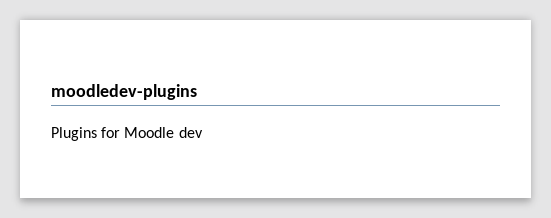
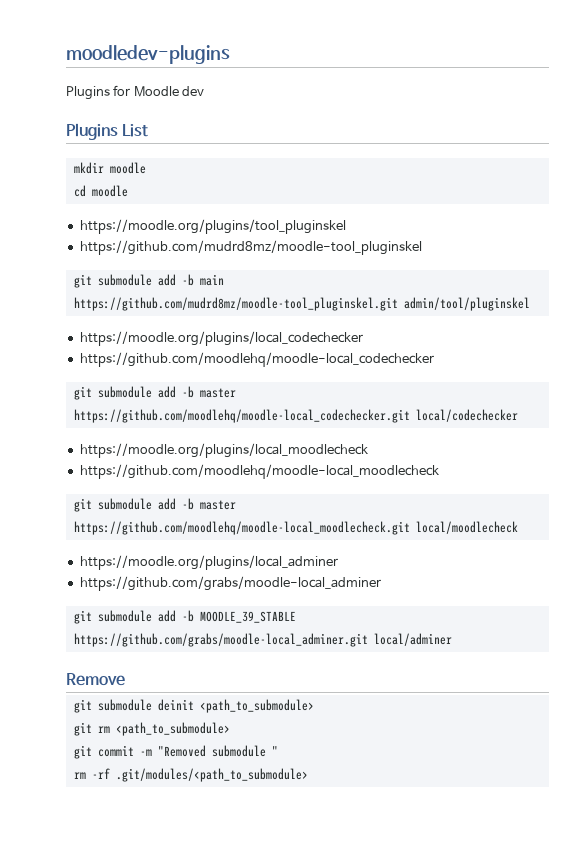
(203, 132) none -> [66,123,149,140] [73,162,146,174] [73,185,128,197] [79,219,346,234] [79,240,422,255] [73,274,224,288] [73,297,530,311] [79,331,363,346] [79,352,434,367] [73,386,236,400] [73,409,518,423] [79,443,368,458] [79,464,439,479] [73,498,236,512] [73,521,518,535] [79,555,338,570] [79,576,381,591] [73,610,296,624] [73,633,452,647] [66,673,125,686] [73,699,314,713] [73,722,230,736] [73,745,278,759] [73,768,308,782] // Plugins List // mkdir moodle // cd moodle // https://moodle.org/plugins/tool_pluginskel // https://github.com/mudrd8mz/moodle-tool_pluginskel // git submodule add -b main https://github.com/mudrd8mz/moodle-tool_pluginskel.git admin/tool/pluginskel // https://moodle.org/plugins/local_codechecker // https://github.com/moodlehq/moodle-local_codechecker // git submodule add -b master https://github.com/moodlehq/moodle-local_codechecker.git local/codechecker // https://moodle.org/plugins/local_moodlecheck // https://github.com/moodlehq/moodle-local_moodlecheck // git submodule add -b master https://github.com/moodlehq/moodle-local_moodlecheck.git local/moodlecheck // https://moodle.org/plugins/local_adminer // https://github.com/grabs/moodle-local_adminer // git submodule add -b MOODLE_39_STABLE https://github.com/grabs/moodle-local_adminer.git local/adminer // Remove // git submodule deinit <path_to_submodule> // git rm <path_to_submodule> // git commit -m "Removed submodule " // rm -rf .git/modules/<path_to_submodule>

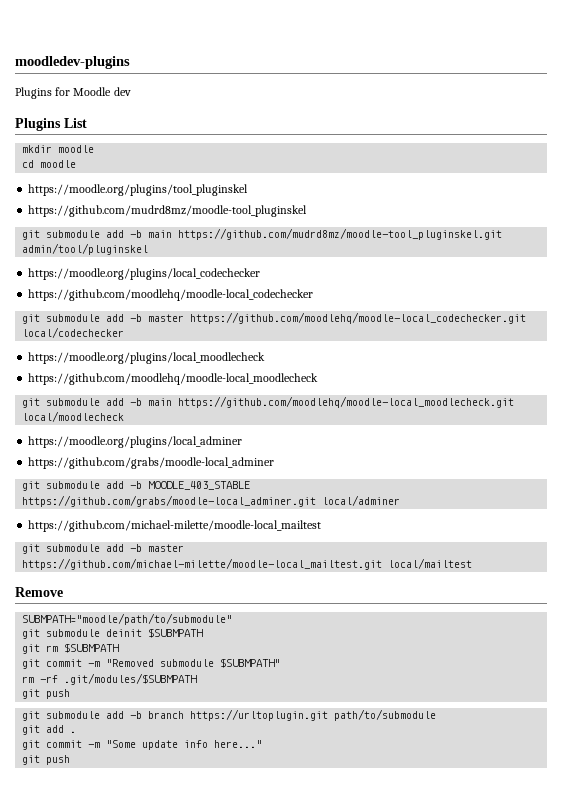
[199,500,236,510] master -> [148,398,173,406] main
[199,611,296,623] MOODLE_39_STABLE -> [148,481,251,490] MOODLE_403_STABLE
(452, 639) none -> [28,520,322,532] [22,544,185,554] [22,558,473,570] // https://github.com/michael-milette/moodle-local_mailtest // git submodule add -b master https://github.com/michael-milette/moodle-local_mailtest.git local/mailtest
(125, 679) none -> [22,613,233,625] // SUBMPATH="moodle/path/to/submodule"
[199,699,314,713] <path_to_submodule> -> [148,628,204,638] $SUBMPATH
[115,722,230,736] <path_to_submodule> -> [64,643,120,653] $SUBMPATH
[271,746,278,756] " -> [220,658,281,668] $SUBMPATH"
[115,768,308,782] .git/modules/<path_to_submodule> -> [64,673,198,685] [22,689,71,699] [22,709,437,721] [22,725,77,735] [22,740,263,750] [22,755,71,765] .git/modules/$SUBMPATH // git push // git submodule add -b branch https://urltoplugin.git path/to/submodule // git add . // git commit -m "Some update info here..." // git push

